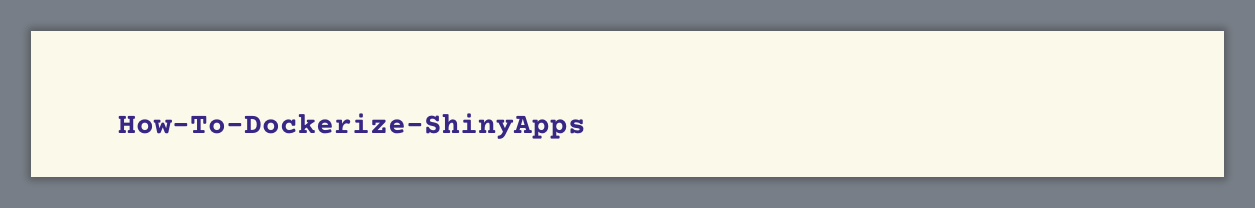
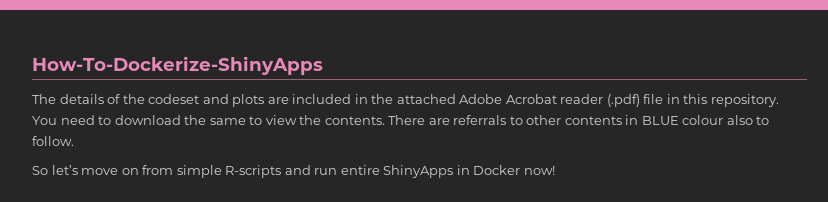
(586, 126) none -> [32,94,779,107] [32,115,770,125] [32,136,74,146] [32,165,555,178] // The details of the codeset and plots are included in the attached Adobe Acrobat reader (.pdf) file in this repository. You need to download the same to view the contents. There are referrals to other contents in BLUE colour also to follow. // So let’s move on from simple R-scripts and run entire ShinyApps in Docker now!

